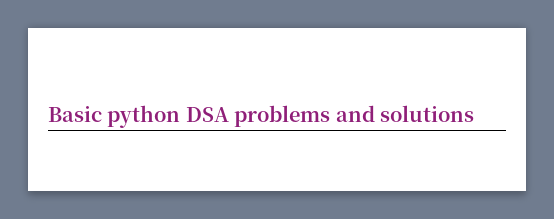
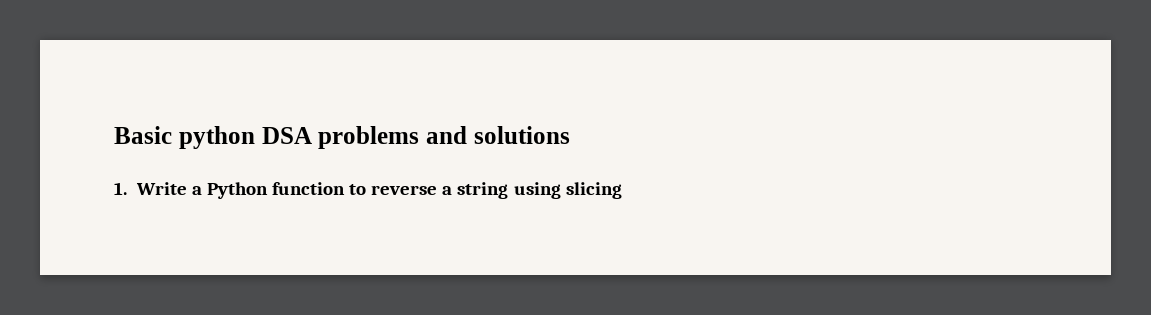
(474, 113) none -> [114,182,622,199] // 1. Write a Python function to reverse a string using slicing

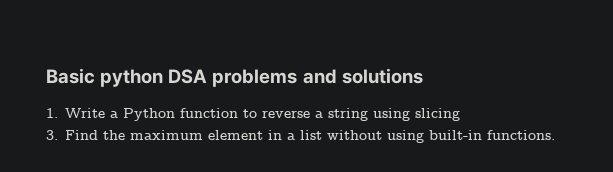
(622, 190) none -> [46,130,555,143] // 3. Find the maximum element in a list without using built-in functions.

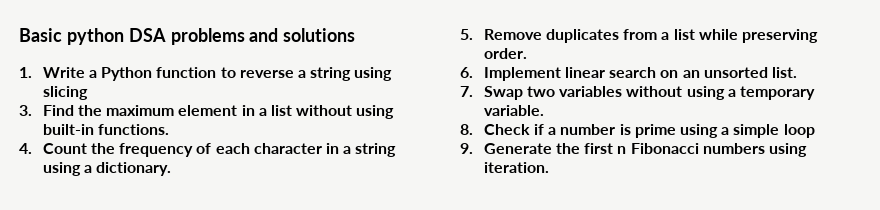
(555, 135) none -> [19,143,397,157] [42,162,172,176] [460,29,818,43] [483,48,527,59] [460,67,797,81] [460,86,815,100] [483,105,544,116] [460,124,815,138] [460,143,807,157] [483,162,549,173] // 4. Count the frequency of each character in a string using a dictionary. // 5. Remove duplicates from a list while preserving order. // 6. Implement linear search on an unsorted list. // 7. Swap two variables without using a temporary variable. // 8. Check if a number is prime using a simple loop // 9. Generate the first n Fibonacci numbers using iteration.

